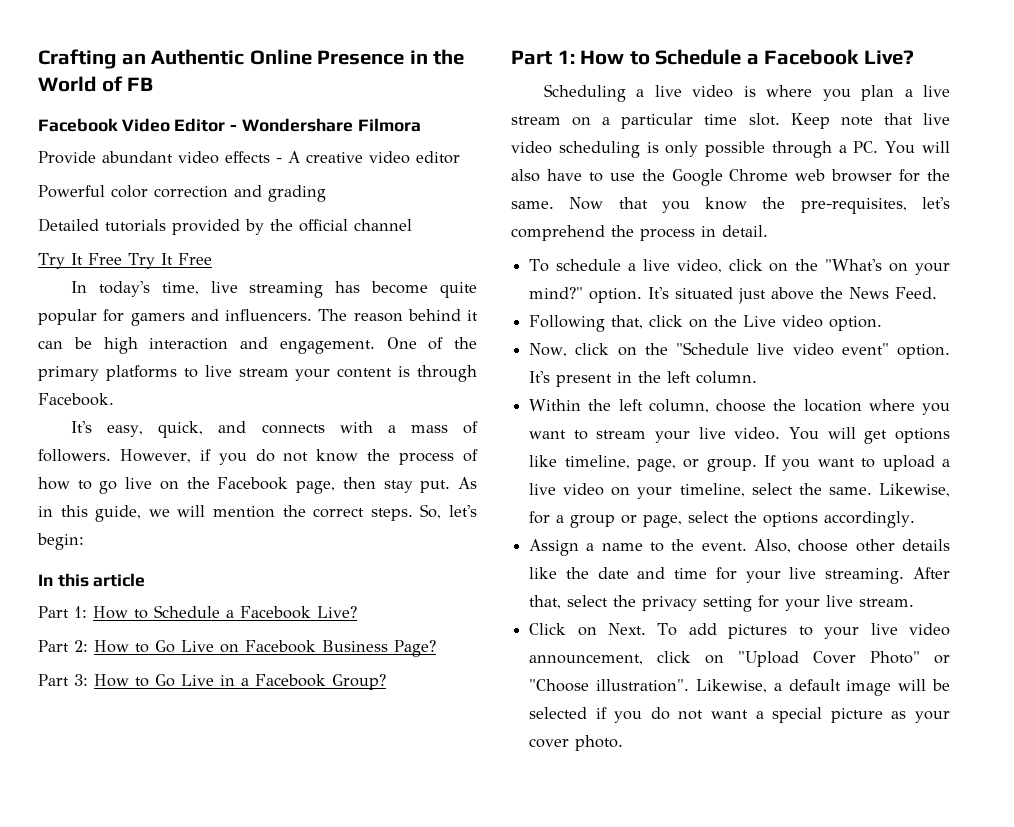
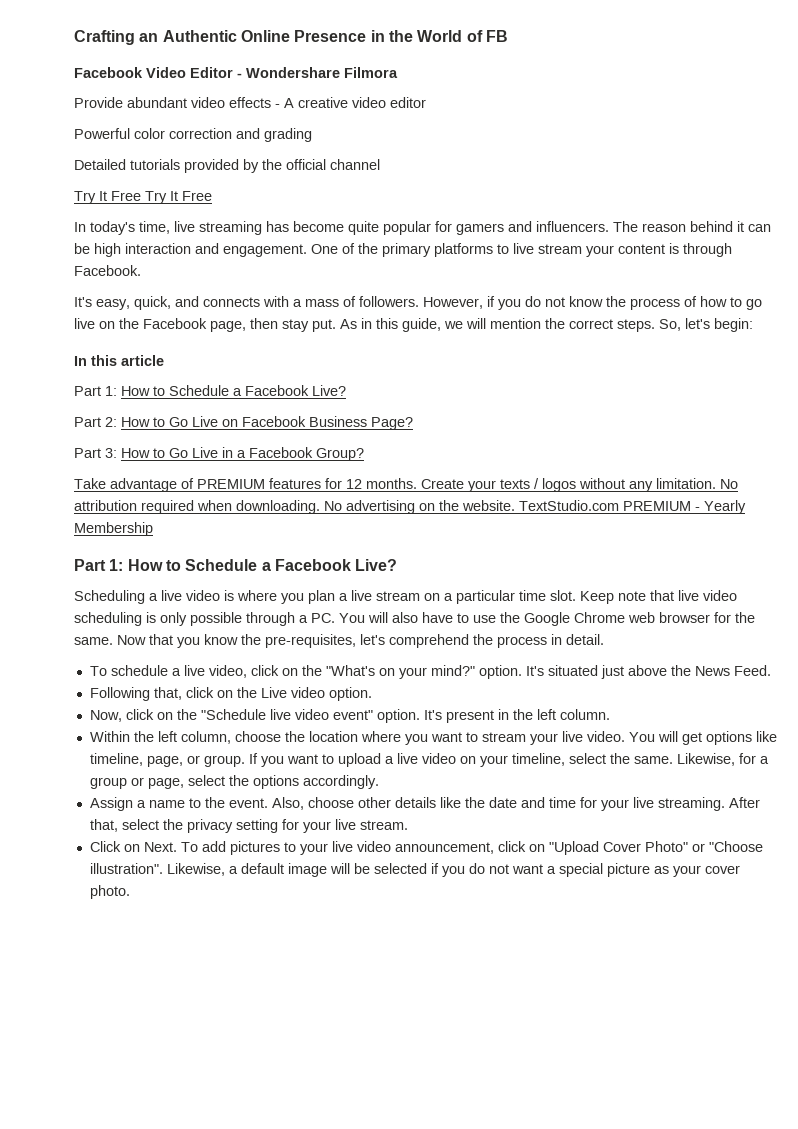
(386, 682) none -> [74,478,738,492] [74,500,746,514] [74,522,153,536] // Take advantage of PREMIUM features for 12 months. Create your texts / logos without any limitation. No attribution required when downloading. No advertising on the website. TextStudio.com PREMIUM - Yearly Membership

